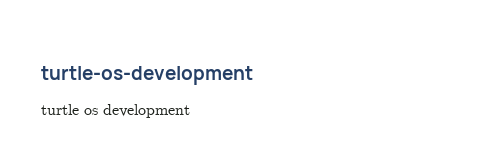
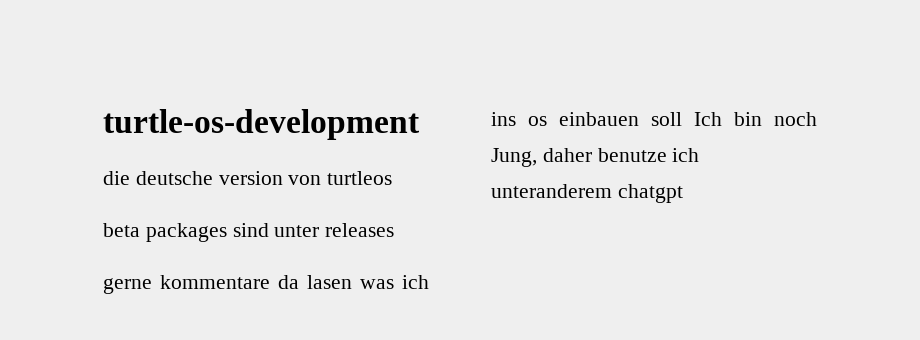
[41,104,190,118] turtle os development -> [103,171,393,185] [103,223,395,242] [103,275,429,294] [491,112,817,126] [491,148,700,167] [491,184,683,203] die deutsche version von turtleos // beta packages sind unter releases // gerne kommentare da lasen was ich ins os einbauen soll Ich bin noch Jung, daher benutze ich unteranderem chatgpt

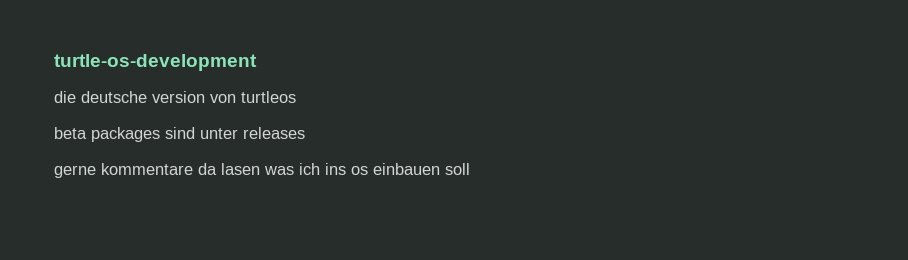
[694,112,817,126] [491,148,700,167] [491,184,683,203] Ich bin noch Jung, daher benutze ich unteranderem chatgpt -> (470, 169) none

